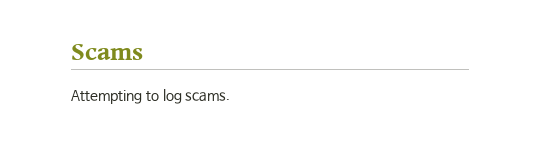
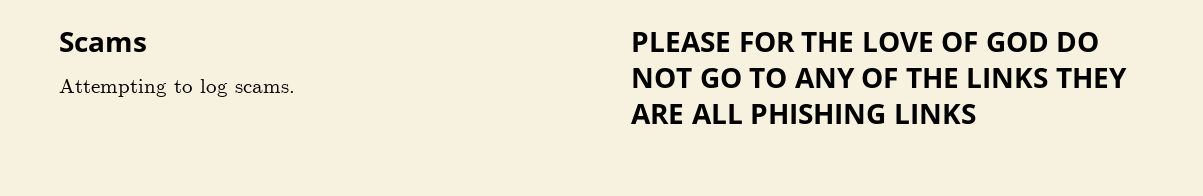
(231, 97) none -> [631,32,1100,52] [631,68,1127,88] [631,104,976,124] // PLEASE FOR THE LOVE OF GOD DO NOT GO TO ANY OF THE LINKS THEY ARE ALL PHISHING LINKS

